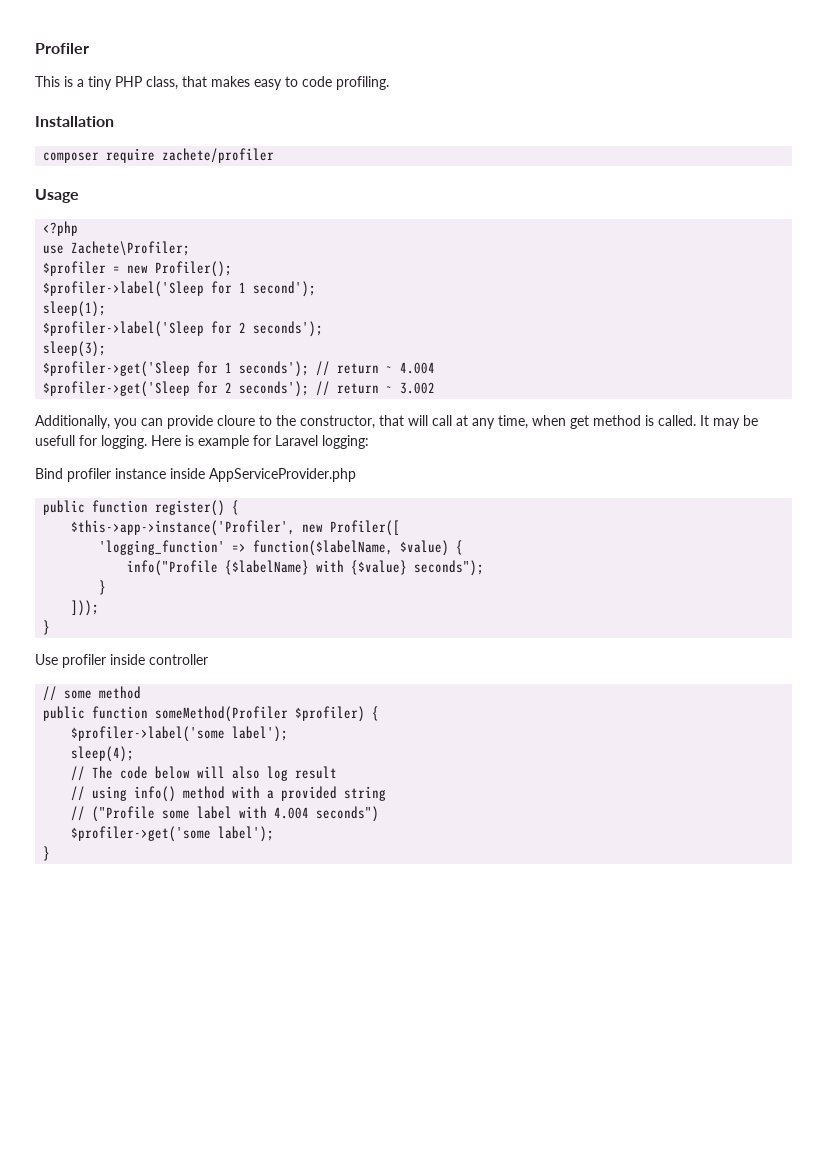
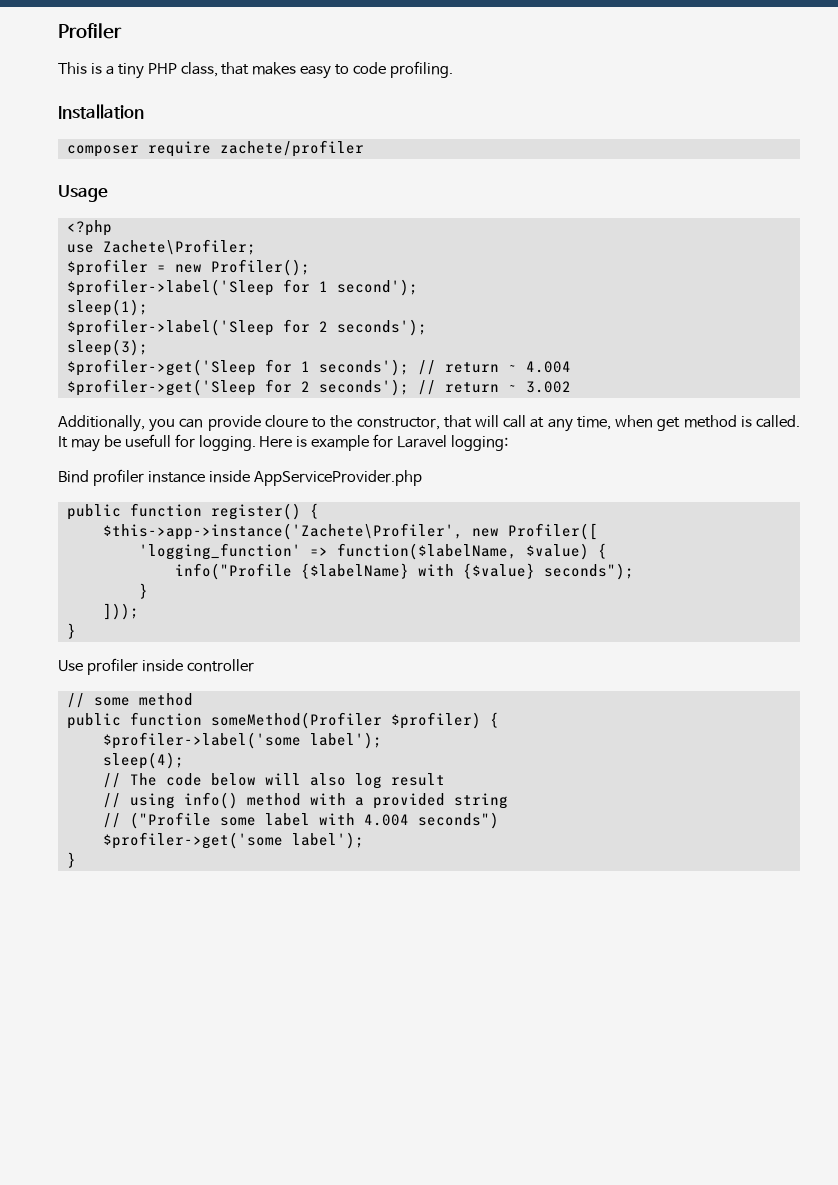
[71,520,296,536] $this->app->instance('Profiler', -> [102,523,463,540] $this->app->instance('Zachete\Profiler',

